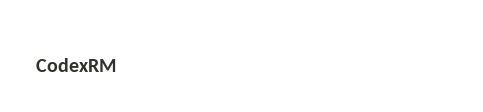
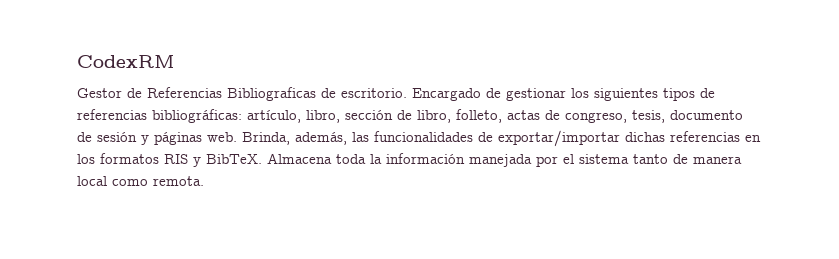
(116, 65) none -> [77,87,715,101] [77,109,743,123] [77,130,761,147] [77,153,742,167] [77,176,204,186] // Gestor de Referencias Bibliograficas de escritorio. Encargado de gestionar los siguientes tipos de referencias bibliográficas: artículo, libro, sección de libro, folleto, actas de congreso, tesis, documento de sesión y páginas web. Brinda, además, las funcionalidades de exportar/importar dichas referencias en los formatos RIS y BibTeX. Almacena toda la información manejada por el sistema tanto de manera local como remota.

